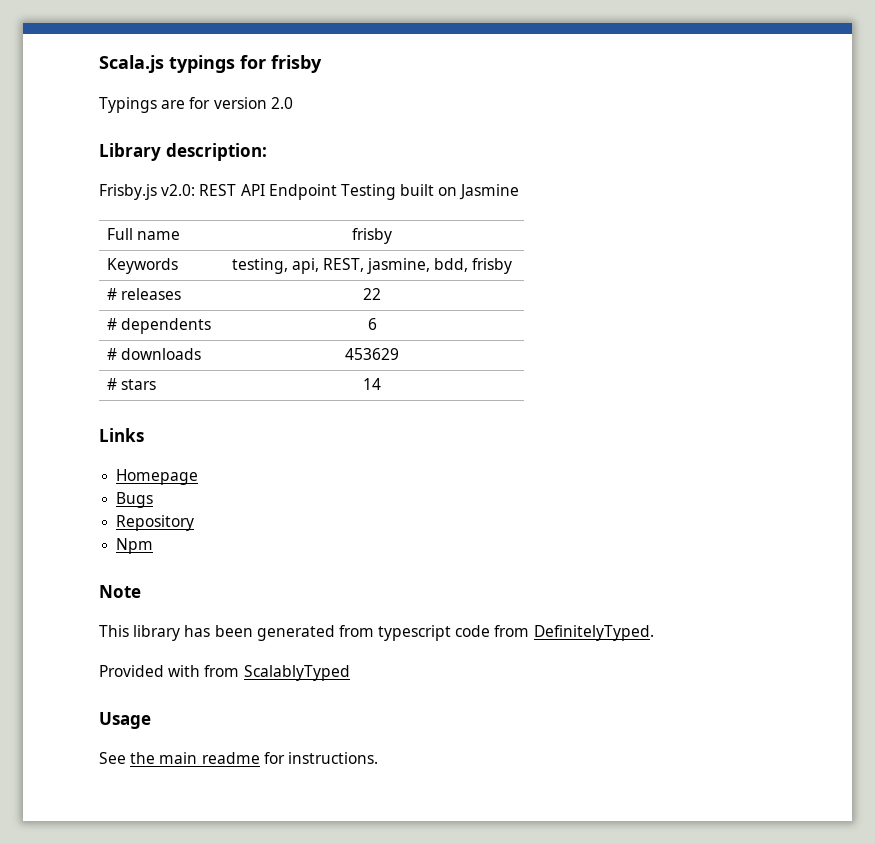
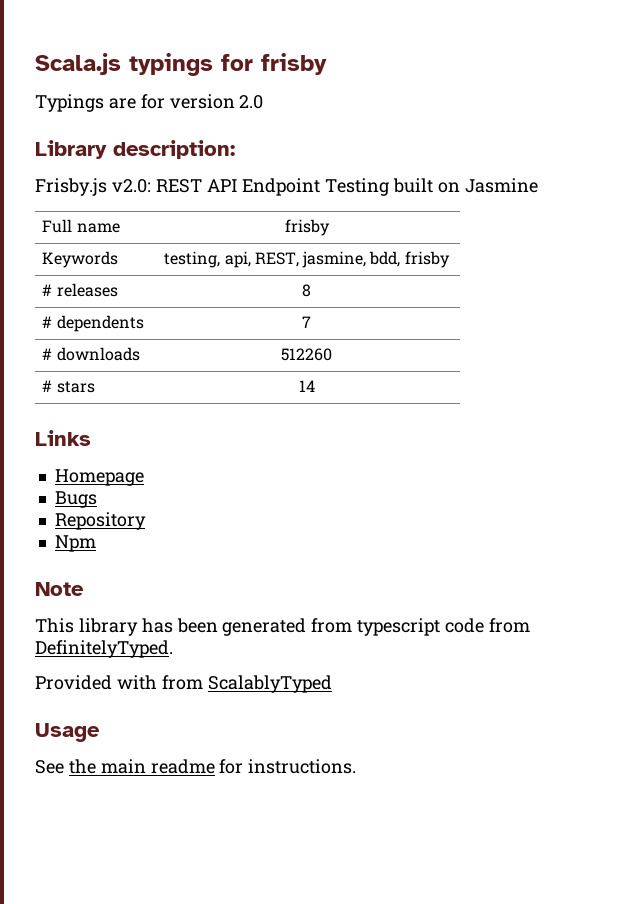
[363,288,381,300] 22 -> [301,284,311,297] 8
[367,318,377,330] 6 -> [301,316,311,328] 7
[345,348,399,360] 453629 -> [281,348,332,361] 512260

